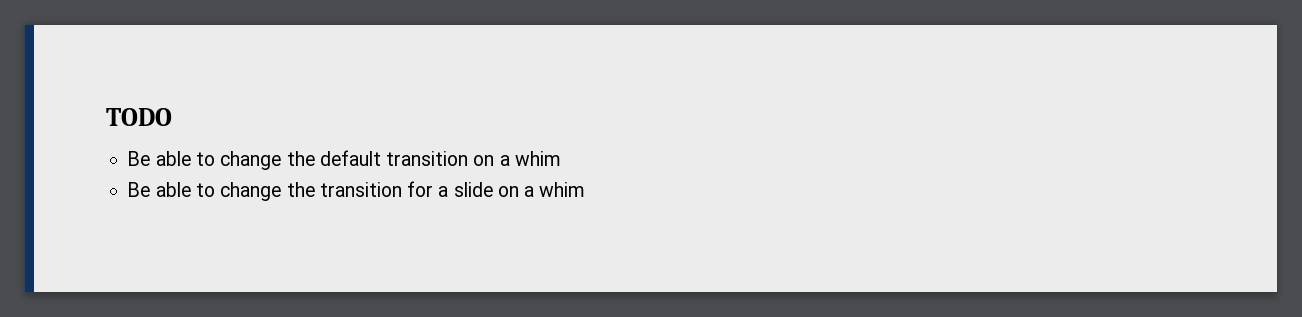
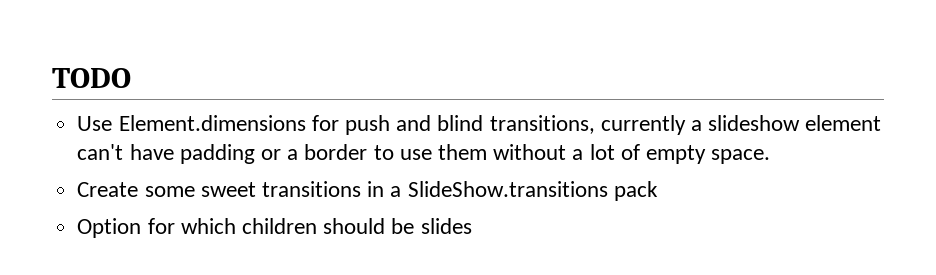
[127,150,561,170] [127,181,586,201] Be able to change the default transition on a whim // Be able to change the transition for a slide on a whim -> [77,115,882,135] [77,144,771,164] [77,181,658,201] [77,218,472,238] Use Element.dimensions for push and blind transitions, currently a slideshow element can't have padding or a border to use them without a lot of empty space. // Create some sweet transitions in a SlideShow.transitions pack // Option for which children should be slides

